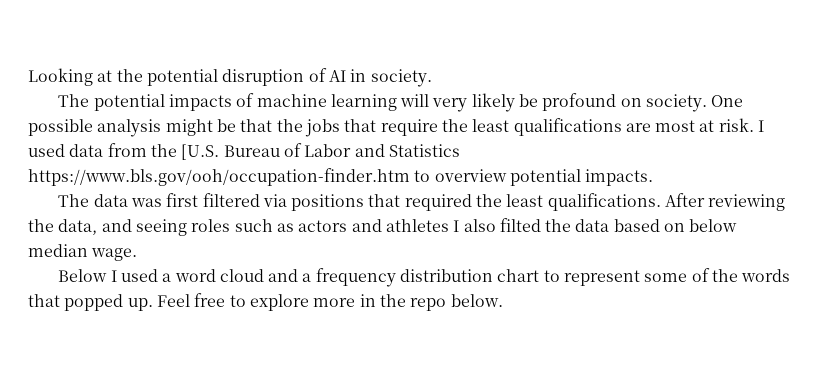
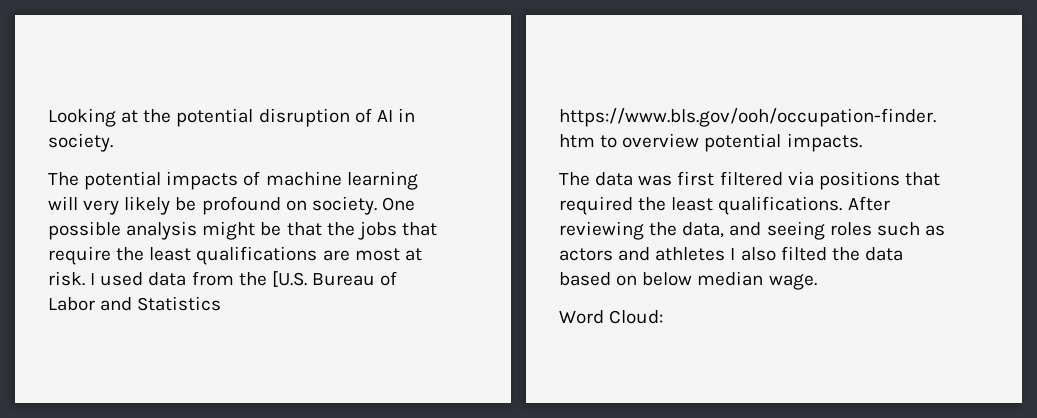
[58,268,791,287] [28,293,503,311] Below I used a word cloud and a frequency distribution chart to represent some of the words that popped up. Feel free to explore more in the repo below. -> [559,310,664,324] Word Cloud:

